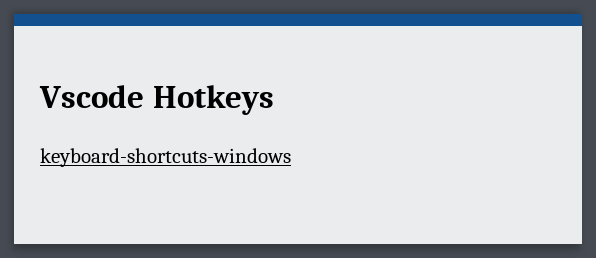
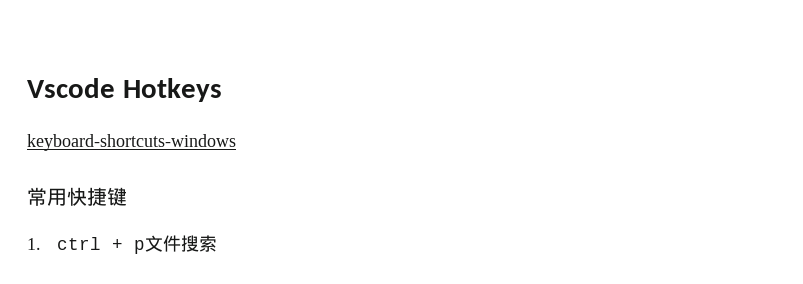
(291, 157) none -> [27,187,127,206] [27,235,217,254] // 常用快捷键 // 1. ctrl + p文件搜索

